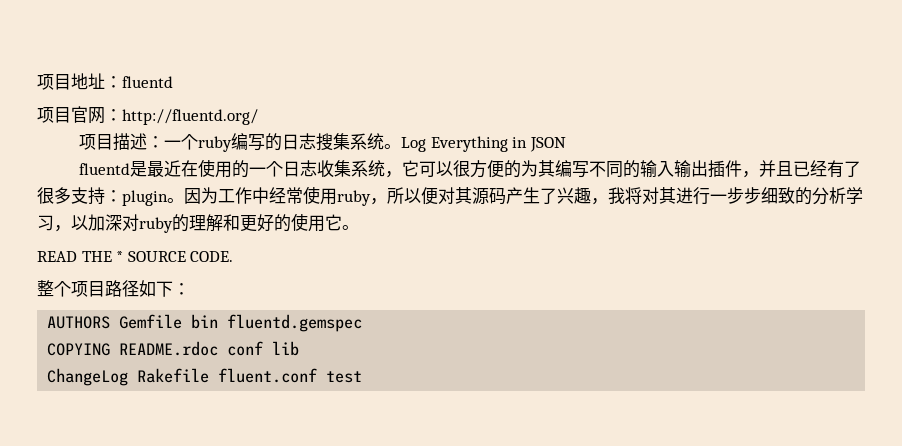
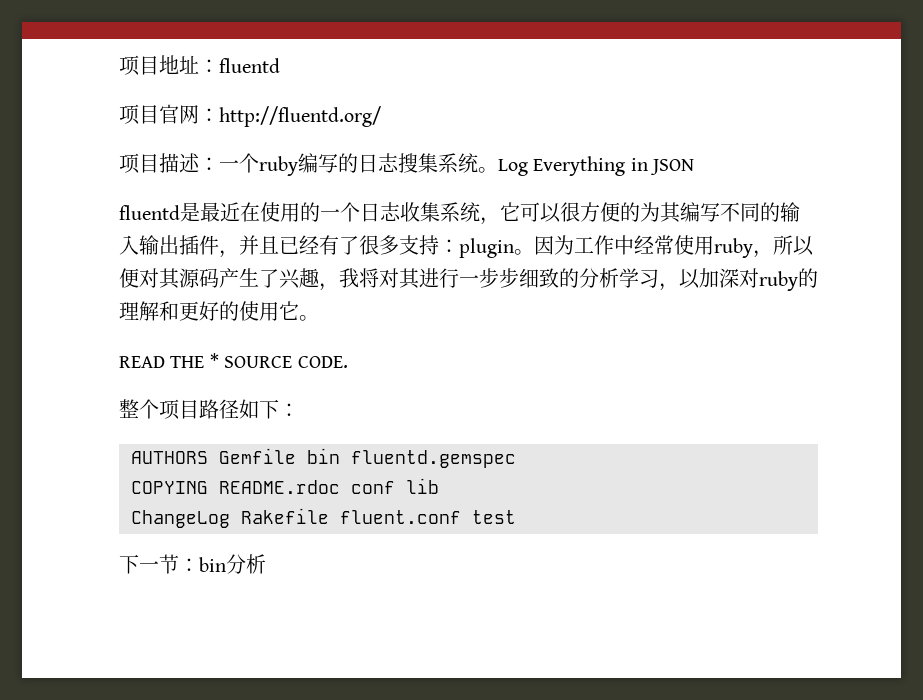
(363, 377) none -> [119,554,266,574] // 下一节：bin分析

